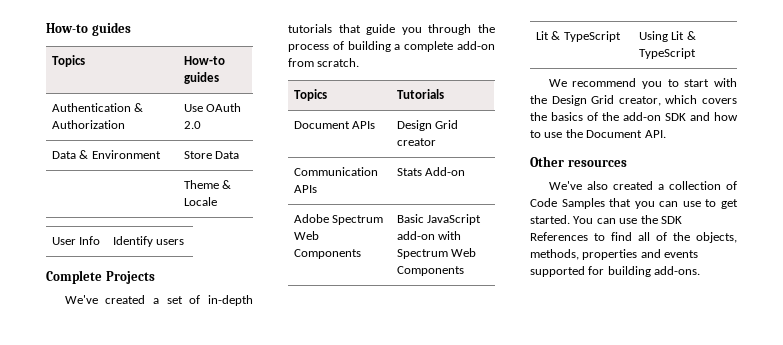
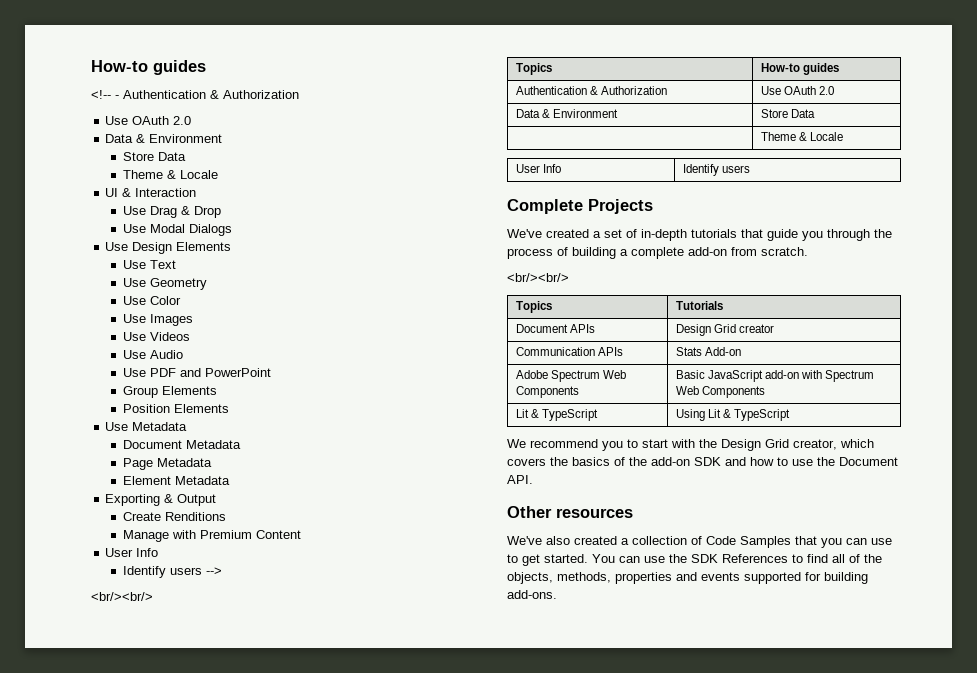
[46,22,131,36] How-to guides -> [91,60,206,75] [91,90,299,99] [105,116,192,125] [105,134,223,143] [122,152,186,161] [122,170,218,179] [105,188,197,197] [122,206,221,218] [122,224,232,236] [105,242,232,254] [122,260,176,269] [122,278,207,290] [122,296,181,305] [122,314,193,326] [122,332,190,341] [122,350,183,359] [122,368,271,377] [122,386,217,398] [122,404,229,413] [105,422,188,431] [122,440,241,449] [122,458,212,470] [122,476,230,485] [105,494,217,506] [122,512,226,521] [122,530,301,542] [105,548,159,557] [122,566,222,578] [91,592,153,601] How-to guides // <!-- - Authentication & Authorization // Use OAuth 2.0 // Data & Environment // Store Data // Theme & Locale // UI & Interaction // Use Drag & Drop // Use Modal Dialogs // Use Design Elements // Use Text // Use Geometry // Use Color // Use Images // Use Videos // Use Audio // Use PDF and PowerPoint // Group Elements // Position Elements // Use Metadata // Document Metadata // Page Metadata // Element Metadata // Exporting & Output // Create Renditions // Manage with Premium Content // User Info // Identify users --> // <br/><br/>
(360, 62) none -> [507,273,569,282] // <br/><br/>

